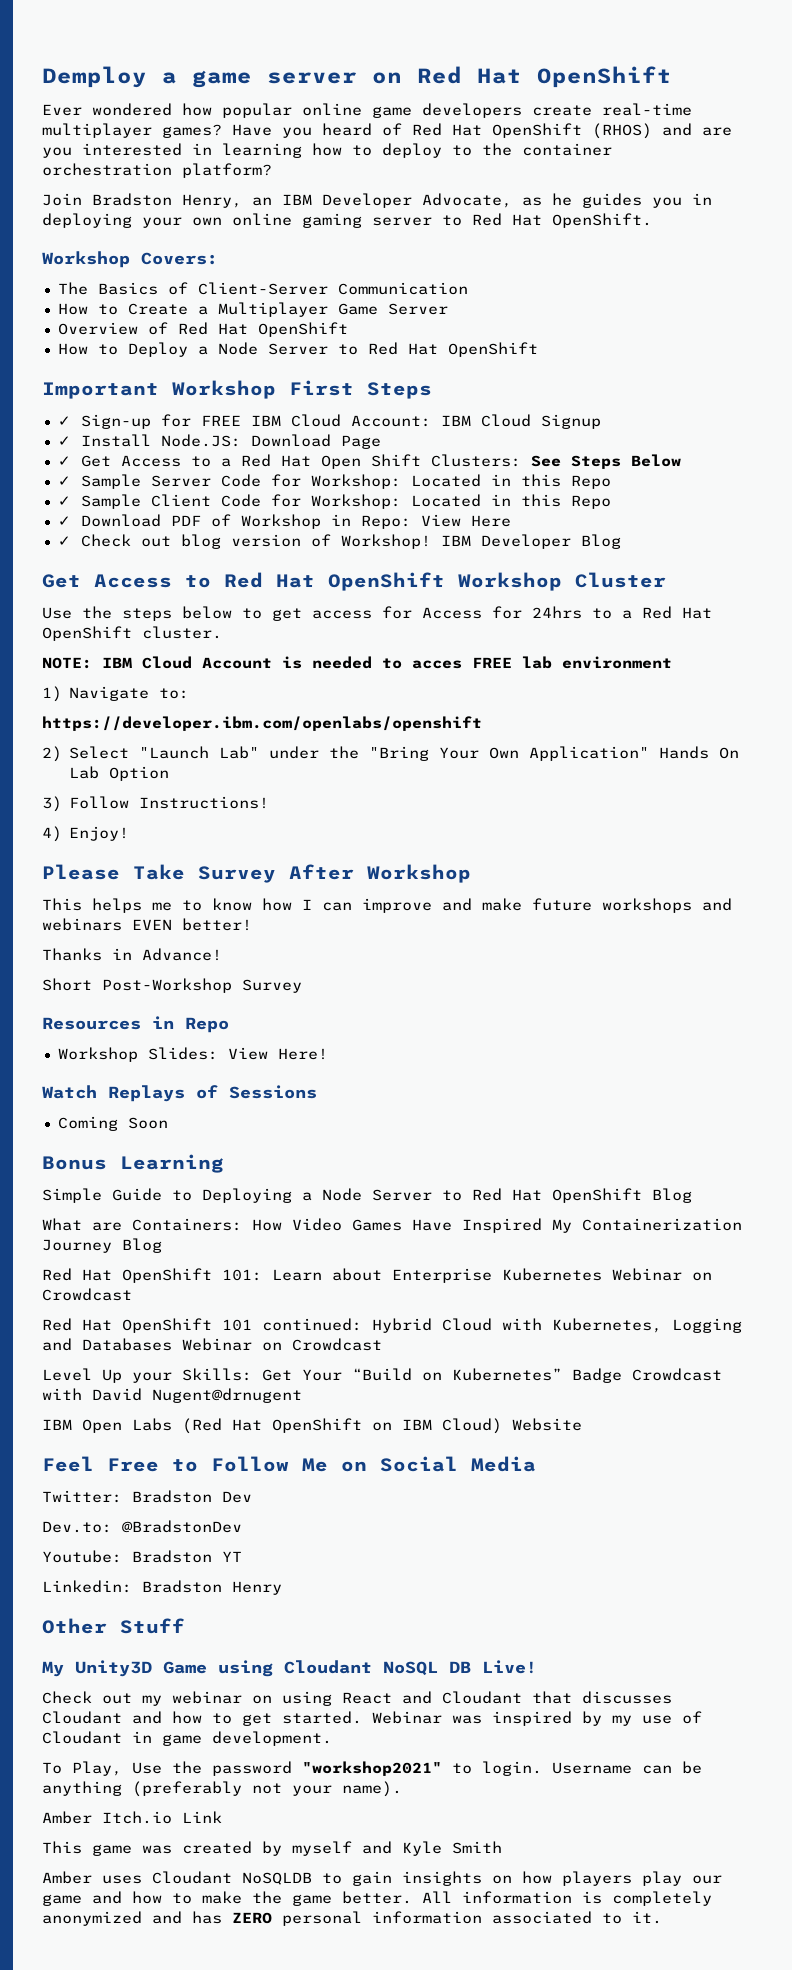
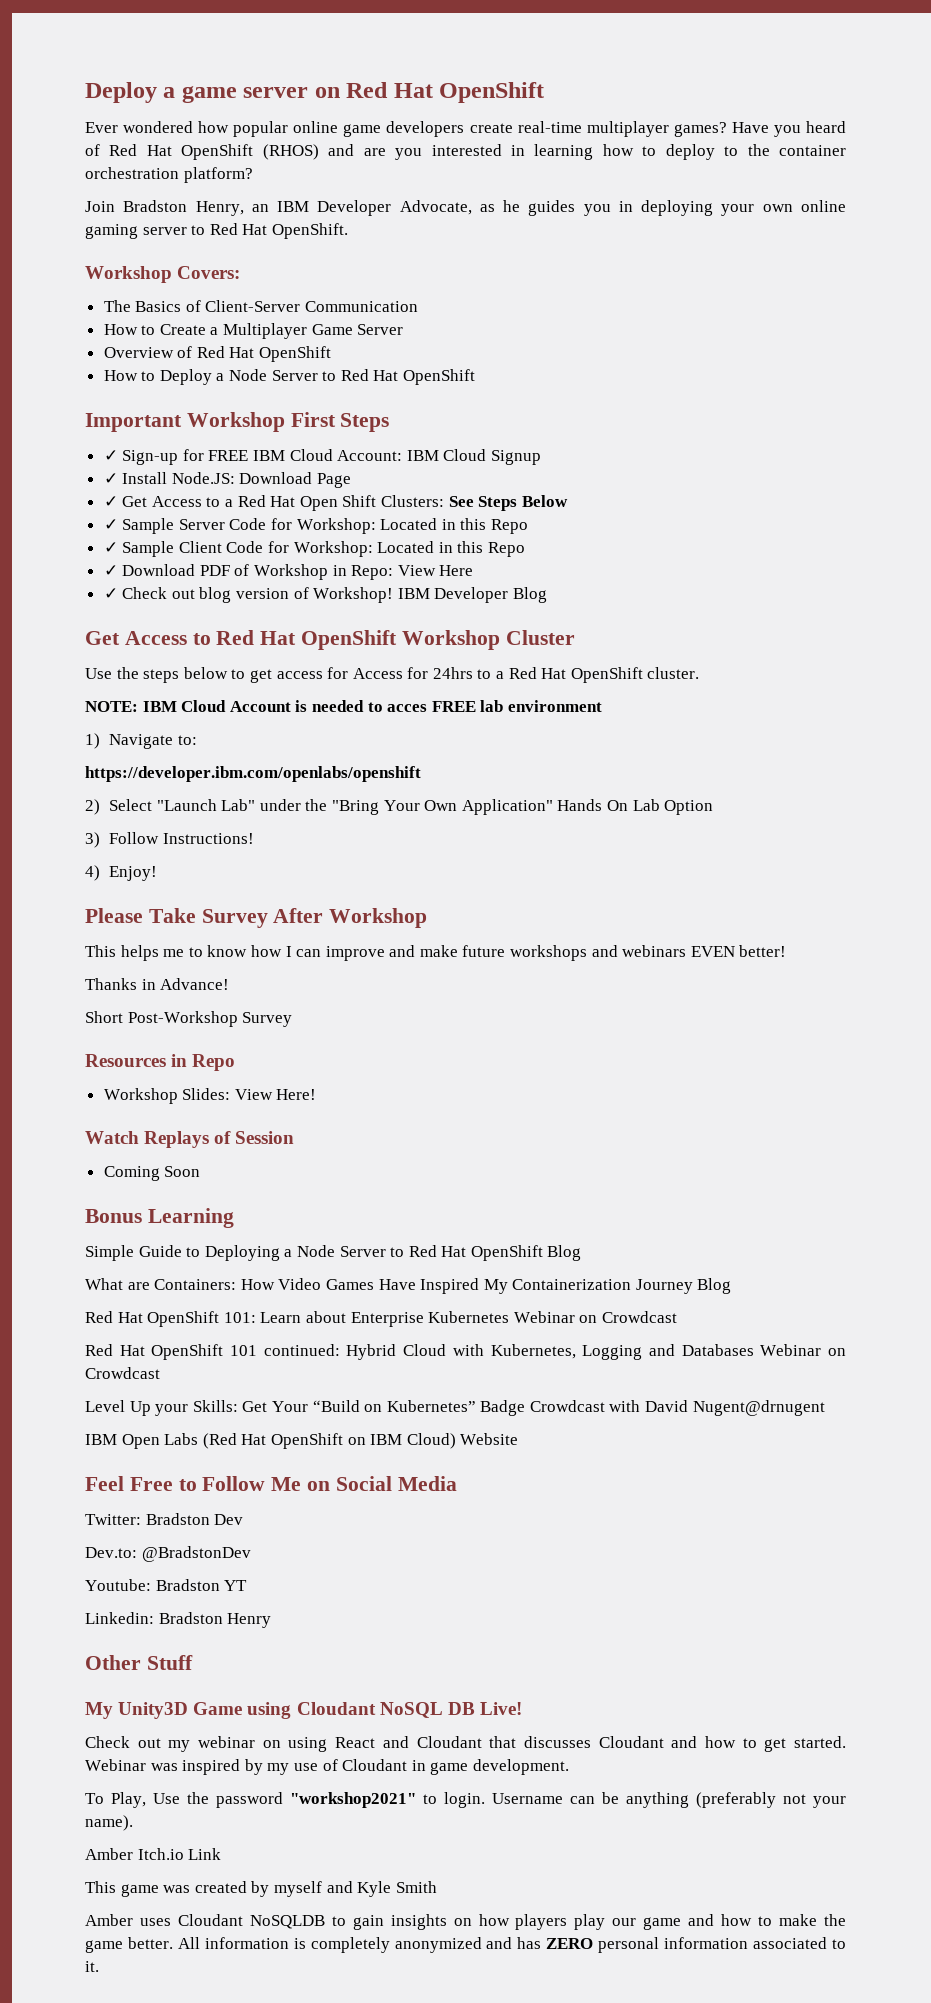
[42,66,147,88] Demploy -> [85,82,157,103] Deploy
[229,1085,317,1099] Sessions -> [235,1131,295,1144] Session

